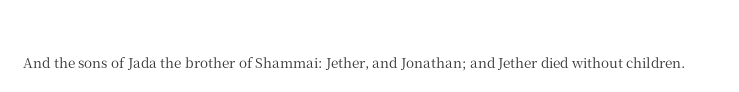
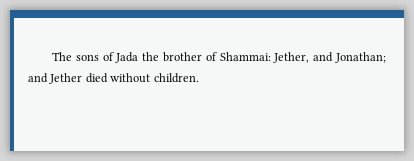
[23,57,75,68] And the -> [51,52,72,61] The

